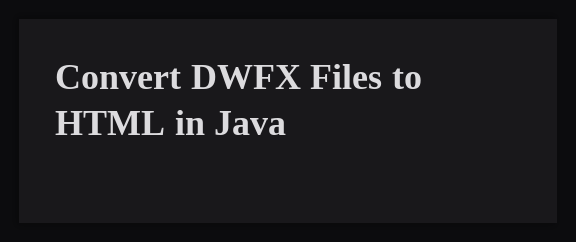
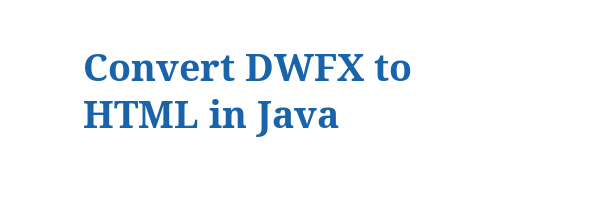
[310,64,383,89] Files -> (366, 67) none

